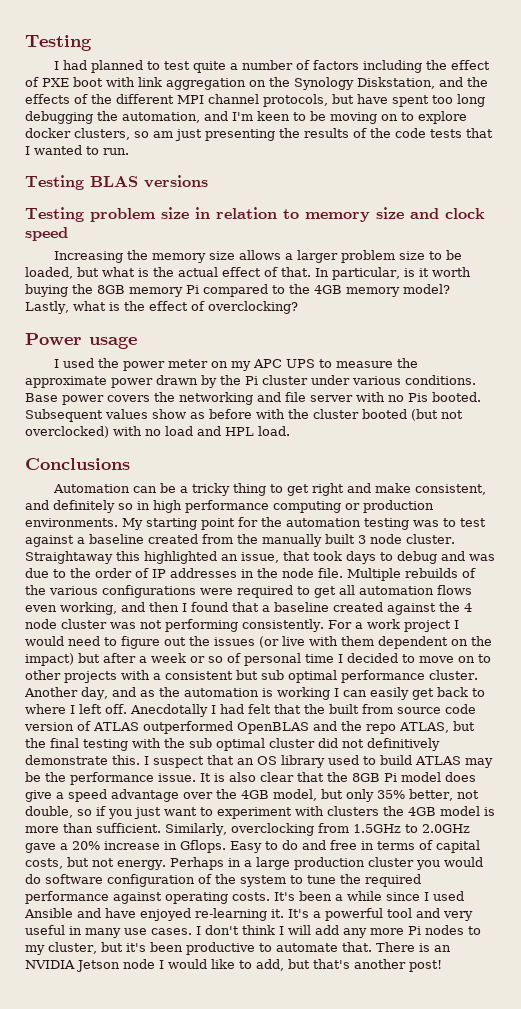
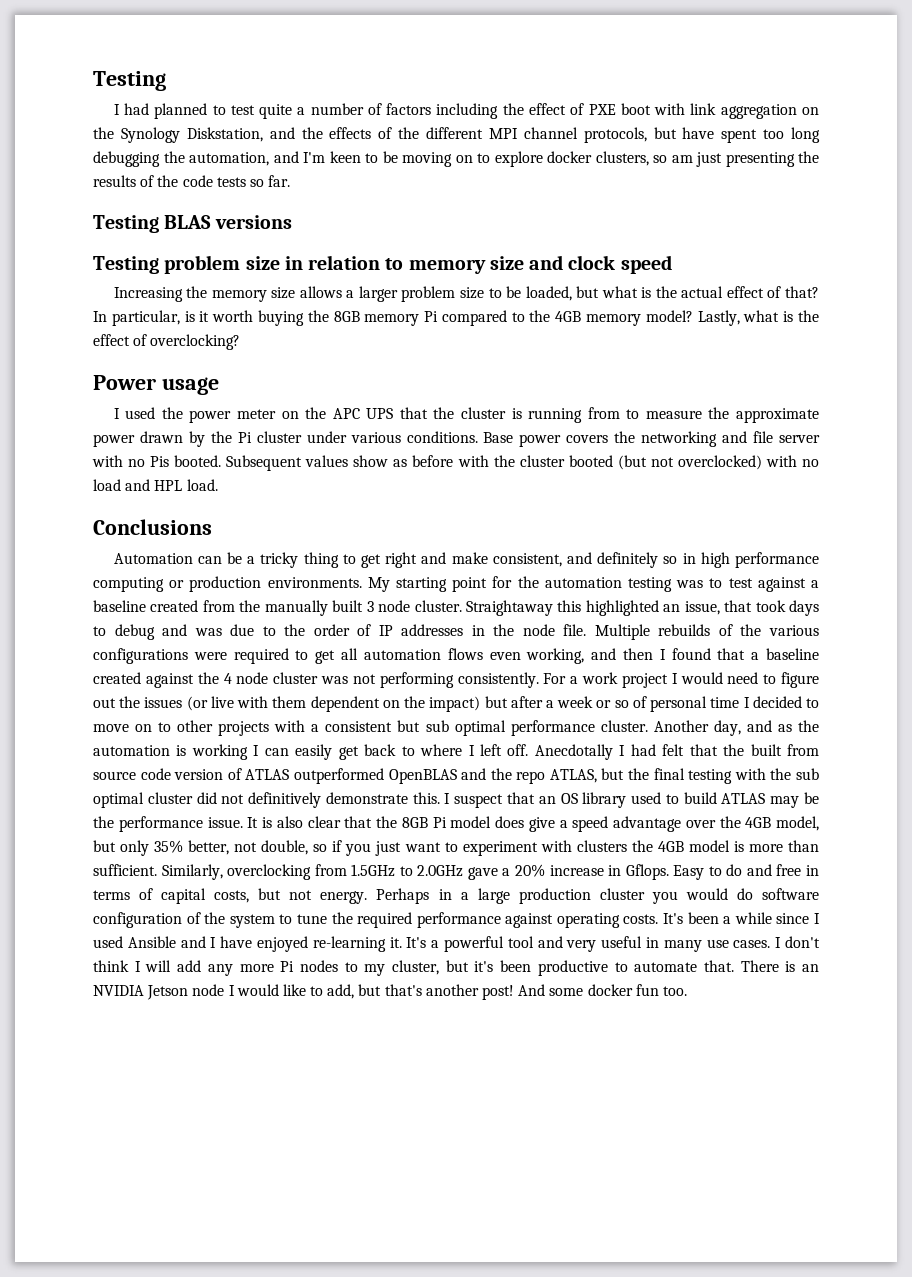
[466,128,493,138] [25,145,129,155] that I wanted to run. -> [249,175,291,187] so far.
[281,267,311,277] that. -> [784,286,819,298] that?
[231,361,252,371] my -> [305,407,327,419] the
(316, 363) none -> [399,407,620,423] that the cluster is running from
(101, 913) none -> [210,937,217,948] I
(442, 966) none -> [518,984,687,996] And some docker fun too.

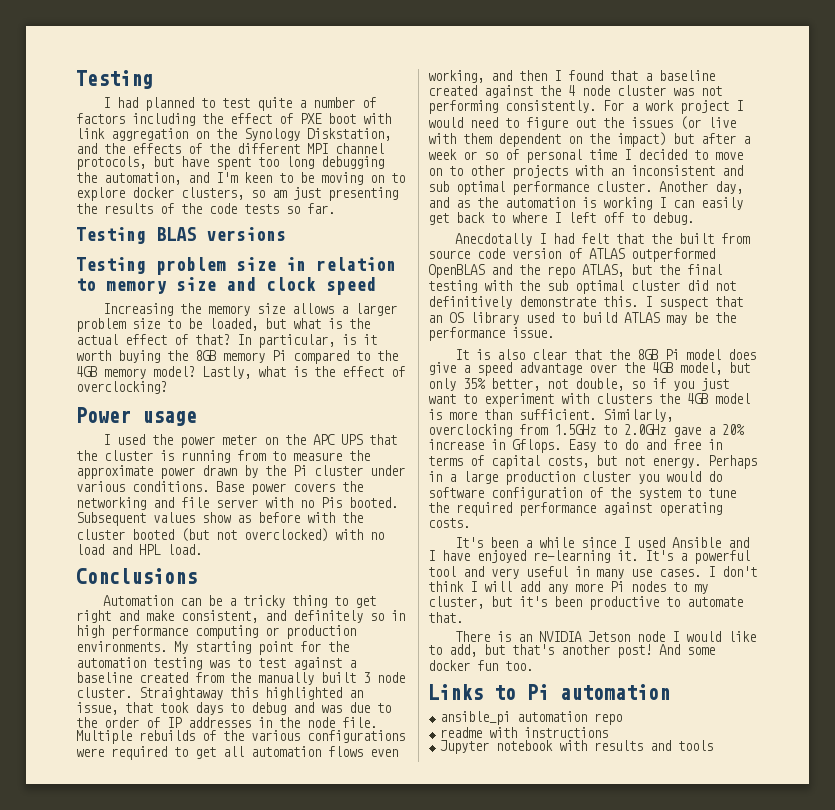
[311,720,421,732] a consistent but -> [610,165,743,176] an inconsistent and
[507,744,529,756] off. -> [603,212,694,225] off to debug. //
(243, 822) none -> (554, 332) //
(659, 919) none -> (470, 523) //
(734, 966) none -> (463, 617) //
(687, 991) none -> [428,684,670,700] [440,711,623,725] [440,727,609,738] [440,740,714,754] // Links to Pi automation // ansible_pi automation repo // readme with instructions // Jupyter notebook with results and tools

